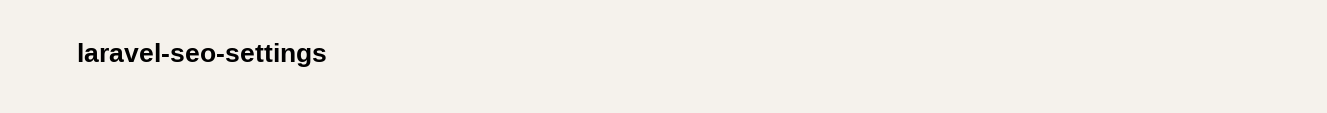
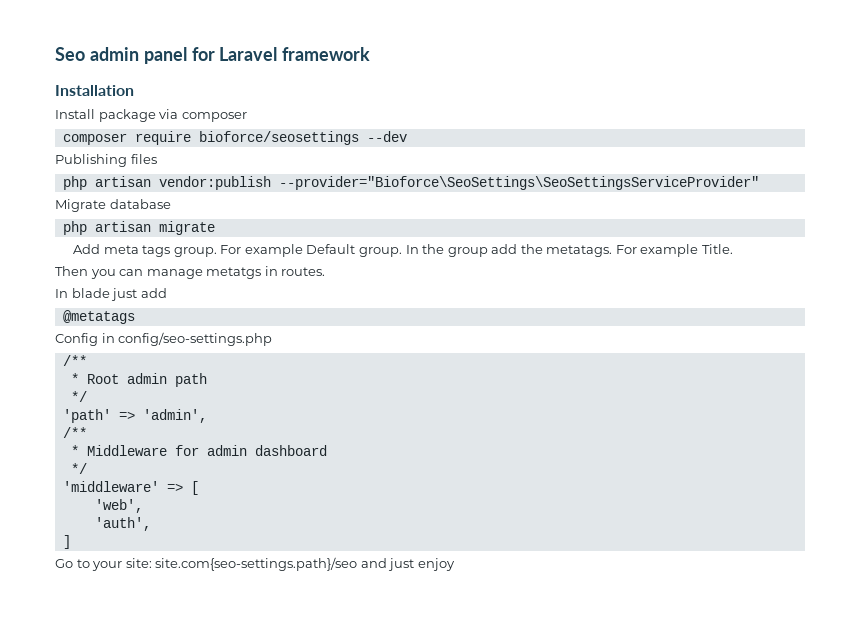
[77,43,327,67] laravel-seo-settings -> [55,47,371,64] [55,85,134,96] [55,109,247,122] [62,131,407,145] [55,154,157,167] [62,176,759,190] [55,199,171,212] [62,221,215,235] [73,244,733,257] [55,266,326,279] [55,288,167,301] [62,310,135,324] [55,332,273,346] [62,355,87,366] [70,373,207,387] [70,391,87,402] [62,409,207,423] [62,427,87,438] [70,445,327,456] [70,463,87,474] [62,481,199,495] [94,499,143,513] [94,517,151,531] [62,535,71,549] [55,557,455,571] Seo admin panel for Laravel framework // Installation // Install package via composer // composer require bioforce/seosettings --dev // Publishing files // php artisan vendor:publish --provider="Bioforce\SeoSettings\SeoSettingsServiceProvider" // Migrate database // php artisan migrate // Add meta tags group. For example Default group. In the group add the metatags. For example Title. // Then you can manage metatgs in routes. // In blade just add // @metatags // Config in config/seo-settings.php // /** // * Root admin path // */ // 'path' => 'admin', // /** // * Middleware for admin dashboard // */ // 'middleware' => [ // 'web', // 'auth', // ] // Go to your site: site.com{seo-settings.path}/seo and just enjoy

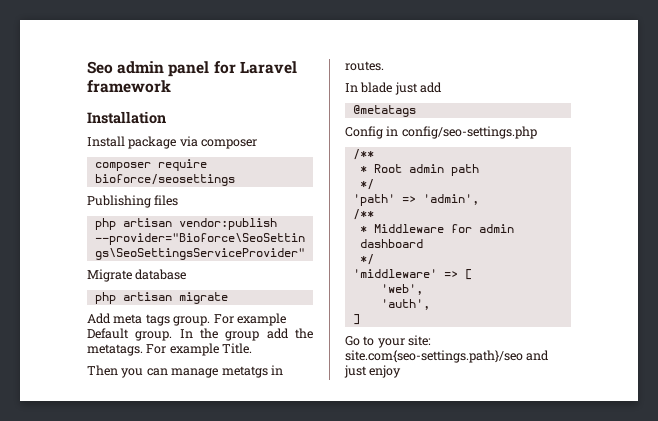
[366,131,407,142] --dev -> (235, 180) none

